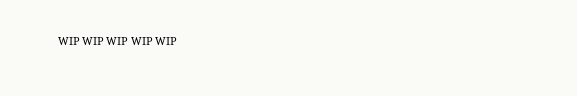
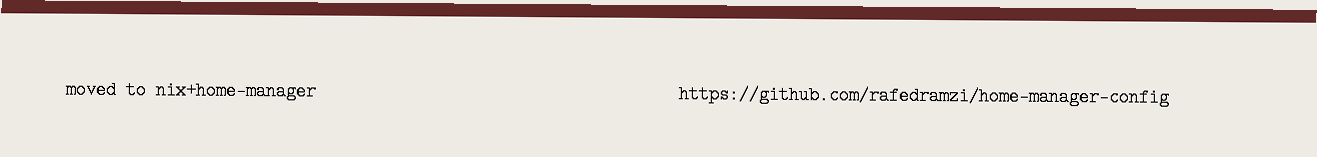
[58,37,177,45] WIP WIP WIP WIP WIP -> [65,80,1169,107] moved to nix+home-manager https://github.com/rafedramzi/home-manager-config

